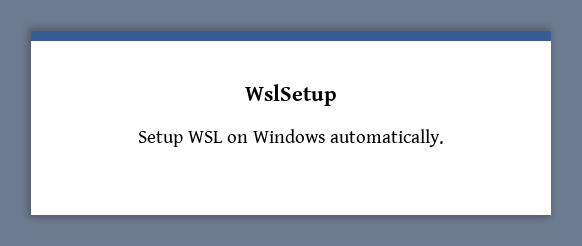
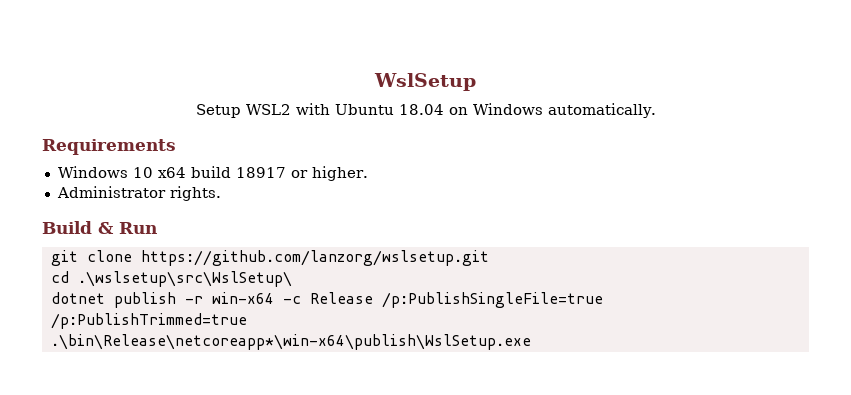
[187,131,222,143] WSL -> [245,103,444,115] WSL2 with Ubuntu 18.04
(445, 138) none -> [42,139,176,155] [57,166,368,181] [56,186,221,201] [42,221,157,234] [50,250,489,266] [50,271,292,287] [50,292,603,308] [50,313,247,329] [50,334,531,350] // Requirements // Windows 10 x64 build 18917 or higher. // Administrator rights. // Build & Run // git clone https://github.com/lanzorg/wslsetup.git // cd .\wslsetup\src\WslSetup\ // dotnet publish -r win-x64 -c Release /p:PublishSingleFile=true /p:PublishTrimmed=true // .\bin\Release\netcoreapp*\win-x64\publish\WslSetup.exe

